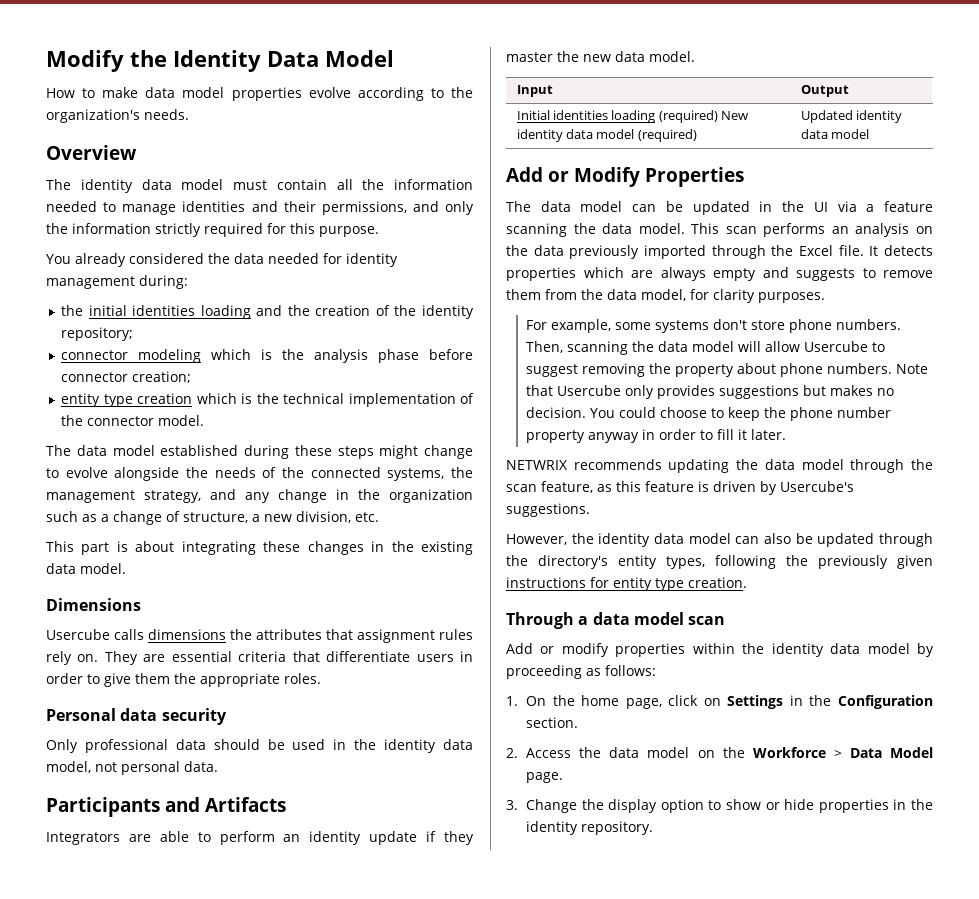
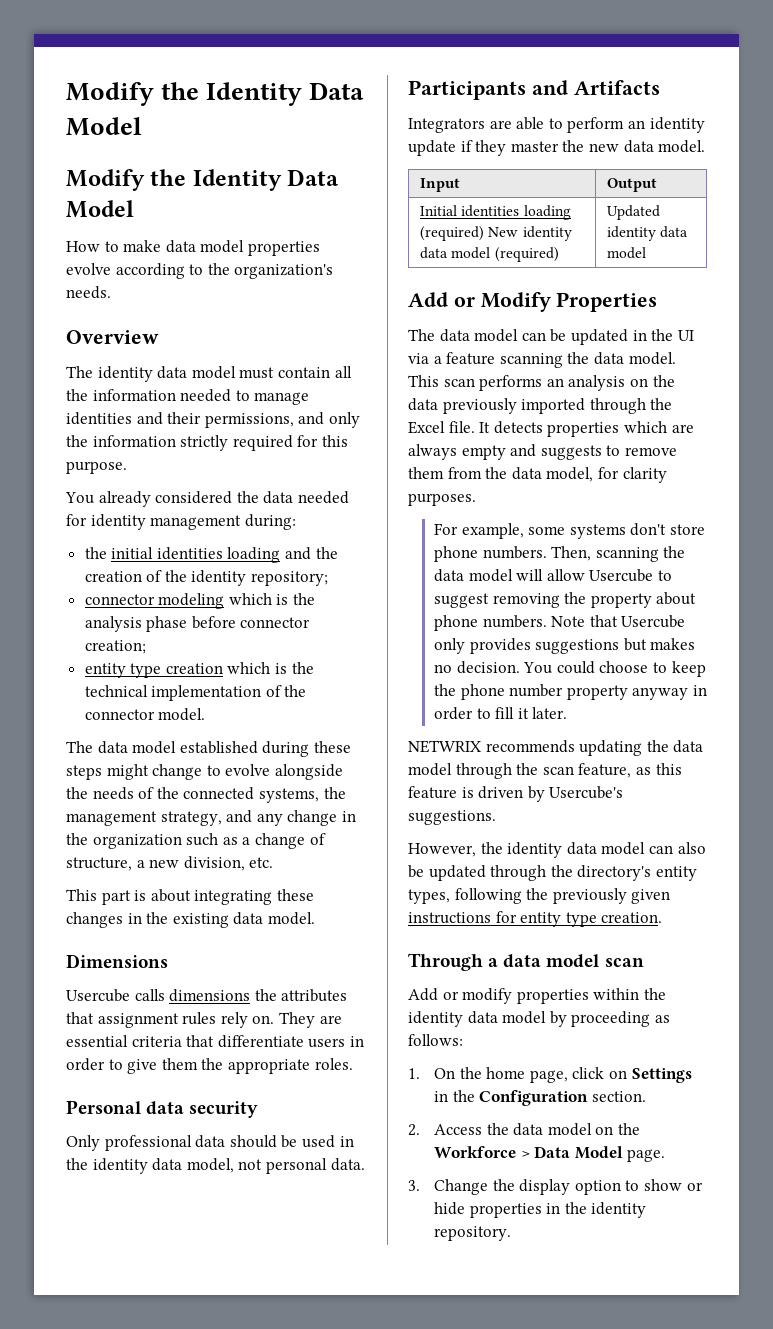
[46,50,394,72] Modify the Identity Data Model -> [66,82,365,106] [66,117,142,136] [66,169,340,191] [66,200,134,218] Modify the Identity Data Model // Modify the Identity Data Model

